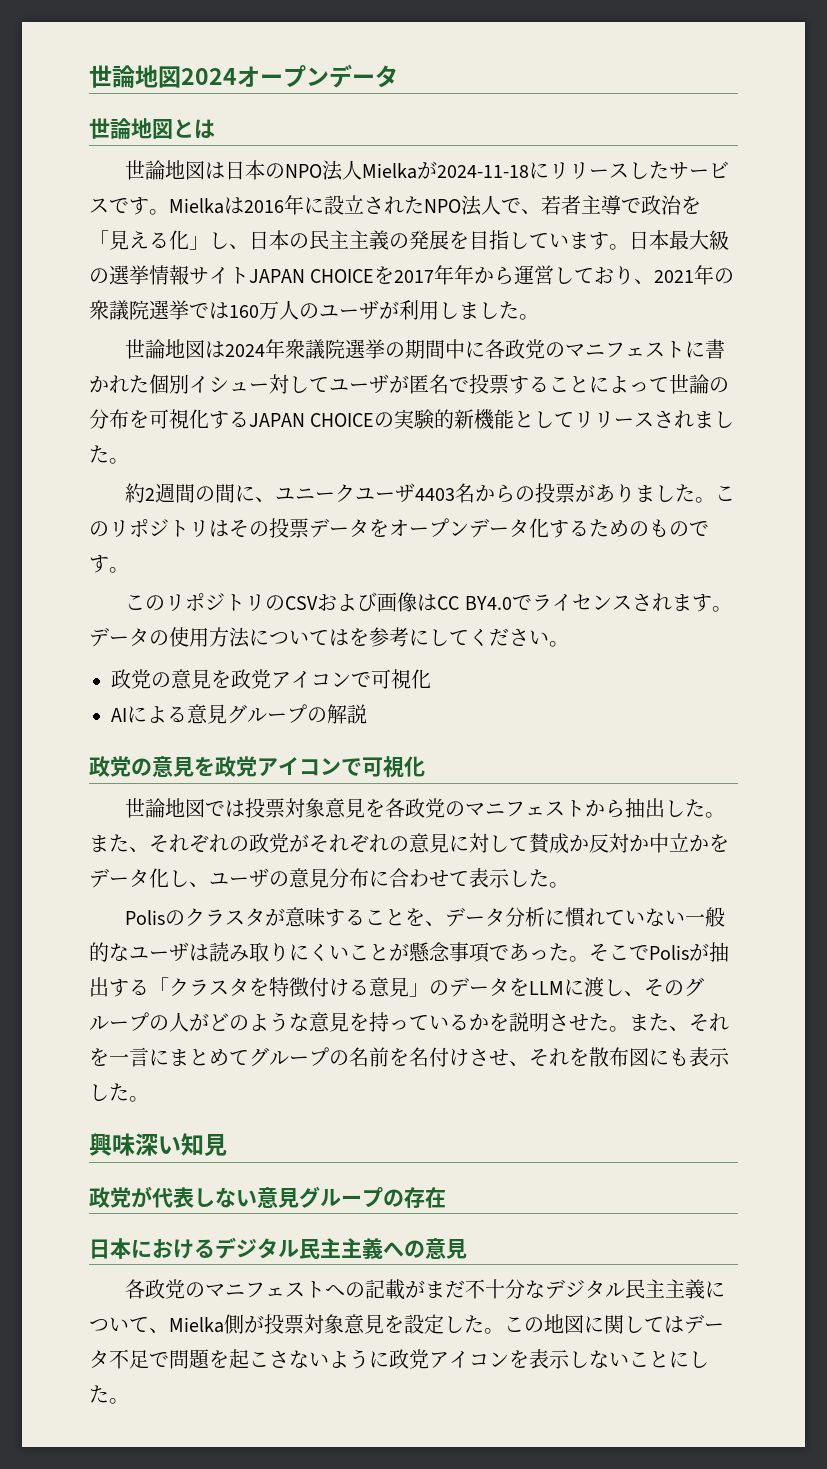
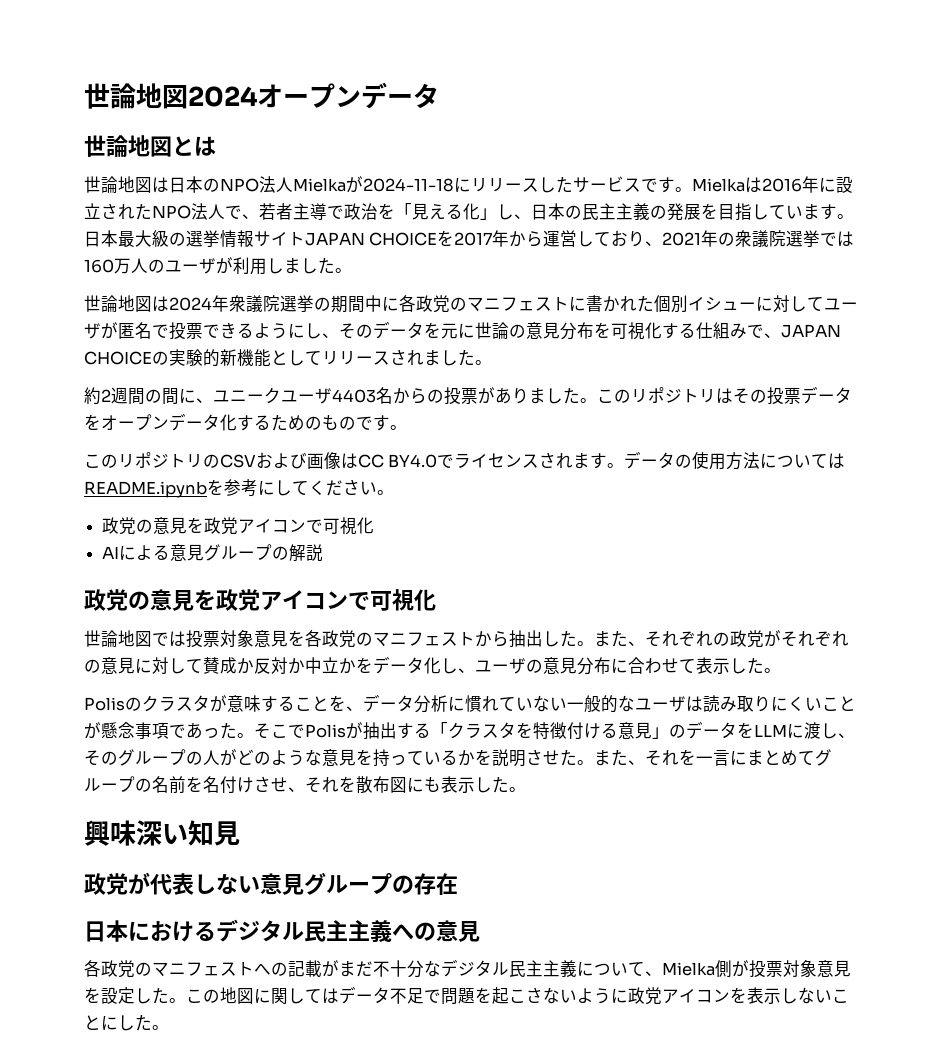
[454,265,475,285] 年 -> (510, 238) none
(269, 387) none -> [756,296,773,311] に
[509,374,729,394] することによって世論の -> [203,321,560,339] できるようにし、そのデータを元に世論の意見
(249, 419) none -> [696,322,781,339] 仕組みで、
(349, 637) none -> [84,481,207,498] README.ipynb

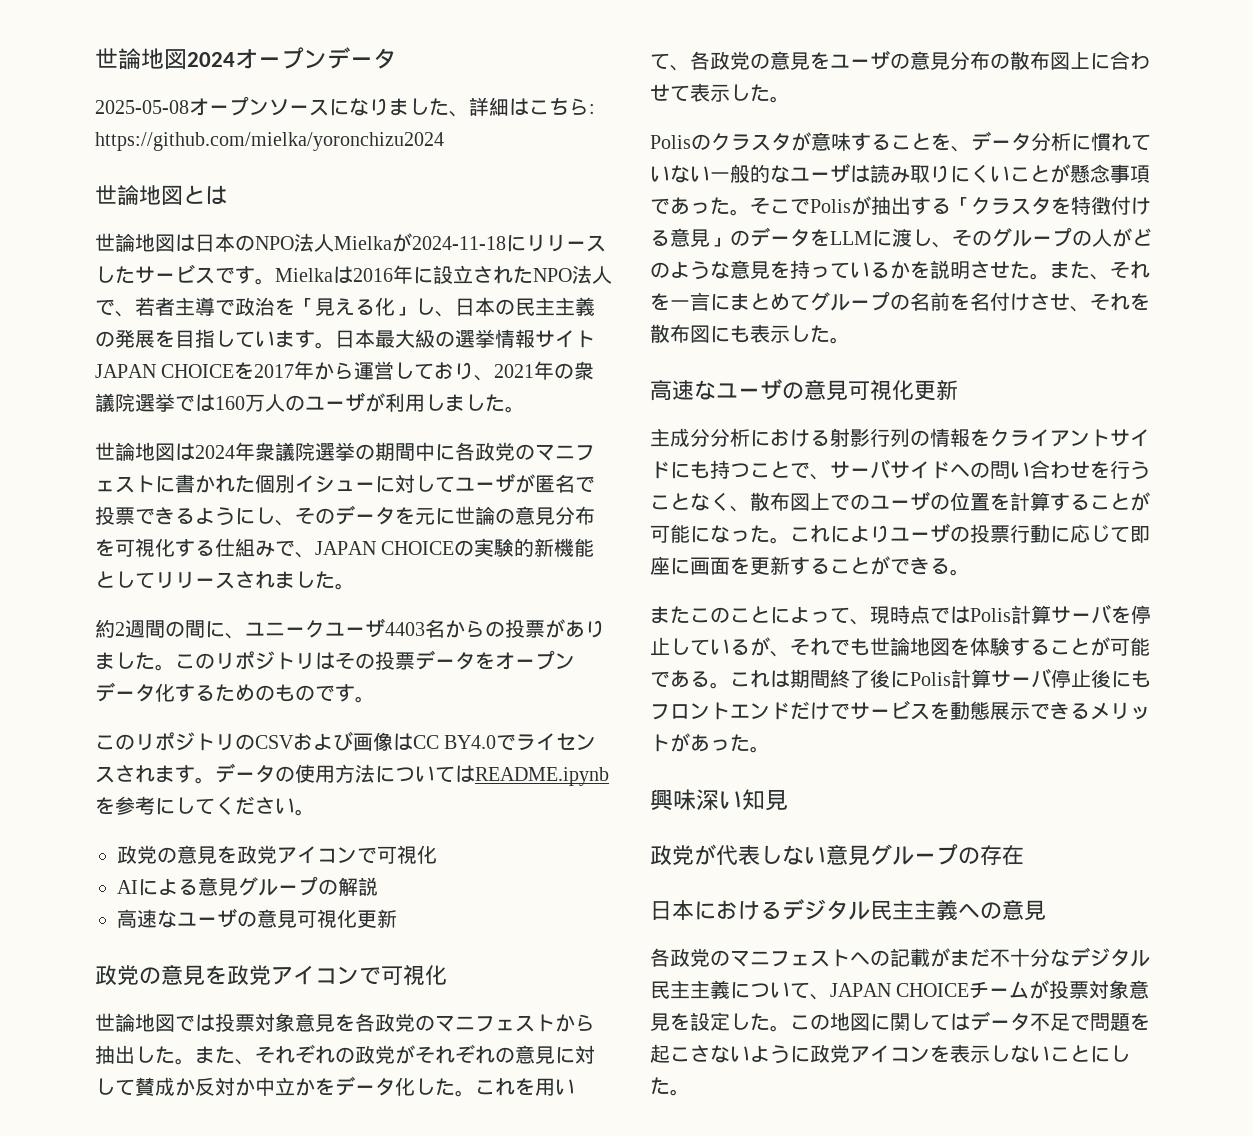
(439, 96) none -> [95,96,595,117] [95,132,444,151] // 2025-05-08オープンソースになりました、詳細はこちら: https://github.com/mielka/yoronchizu2024
(324, 552) none -> [117,908,397,928] // 高速なユーザの意見可視化更新
[458,668,475,673] 、 -> [435,1078,575,1097] [650,51,830,71] た。これを用いて、各政党の意見を
(611, 665) none -> [990,51,1090,70] の散布図上
(526, 789) none -> [650,379,958,401] [650,428,1150,447] [650,459,1150,480] [650,491,1150,512] [650,523,1150,544] [650,556,970,576] [650,604,1151,625] [650,637,1150,657] [650,668,1151,689] [650,700,1150,720] [650,733,770,753] // 高速なユーザの意見可視化更新 // 主成分分析における射影行列の情報をクライアントサイドにも持つことで、サーバサイドへの問い合わせを行うことなく、散布図上でのユーザの位置を計算することが可能になった。これによりユーザの投票行動に応じて即座に画面を更新することができる。 // またこのことによって、現時点ではPolis計算サーバを停止しているが、それでも世論地図を体験することが可能である。これは期間終了後にPolis計算サーバ停止後にもフロントエンドだけでサービスを動態展示できるメリットがあった。
[662,960,732,977] Mielka側 -> [830,981,1030,999] JAPAN CHOICEチーム

